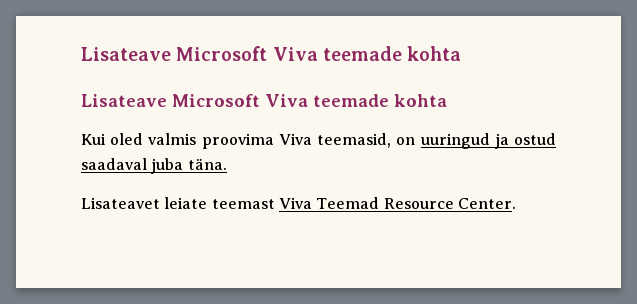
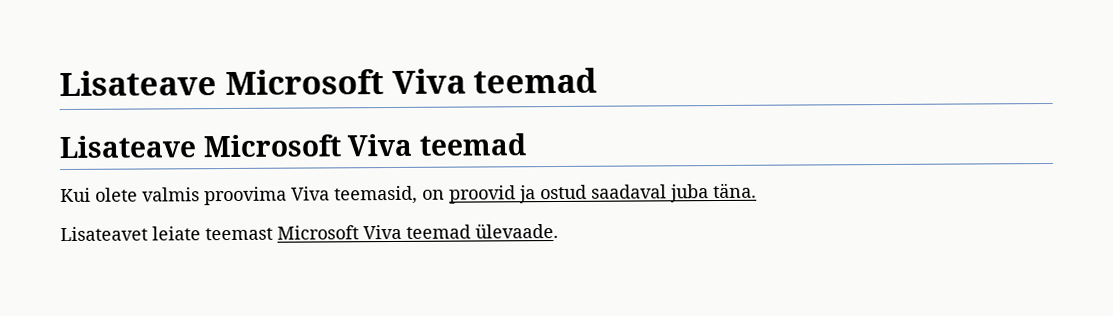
[81,46,462,61] [81,94,447,107] Lisateave Microsoft Viva teemade kohta // Lisateave Microsoft Viva teemade kohta -> [59,67,598,97] [59,133,526,159] Lisateave Microsoft Viva teemad // Lisateave Microsoft Viva teemad
[110,133,144,145] oled -> [95,187,138,202] olete
[420,133,490,149] uuringud -> [449,185,516,204] proovid
[278,197,516,209] Viva Teemad Resource Center. -> [277,222,559,240] Microsoft Viva teemad ülevaade.

